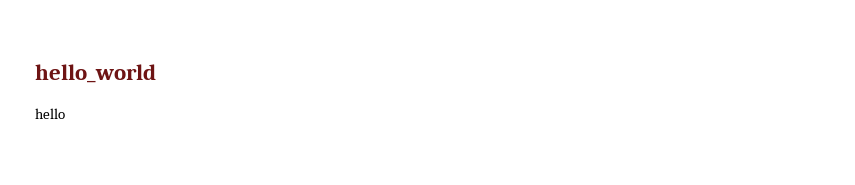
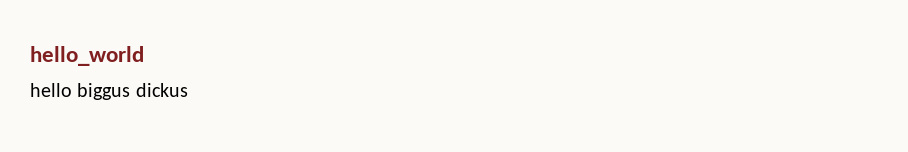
(65, 113) none -> [77,83,188,100] biggus dickus

